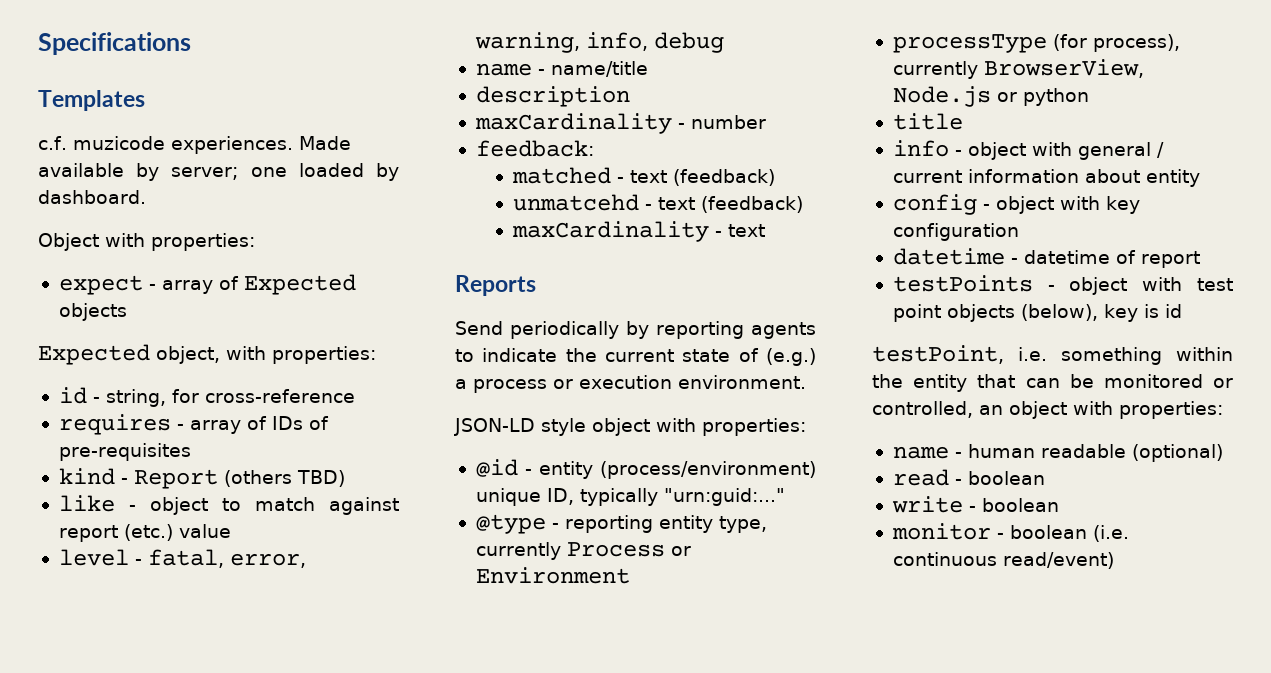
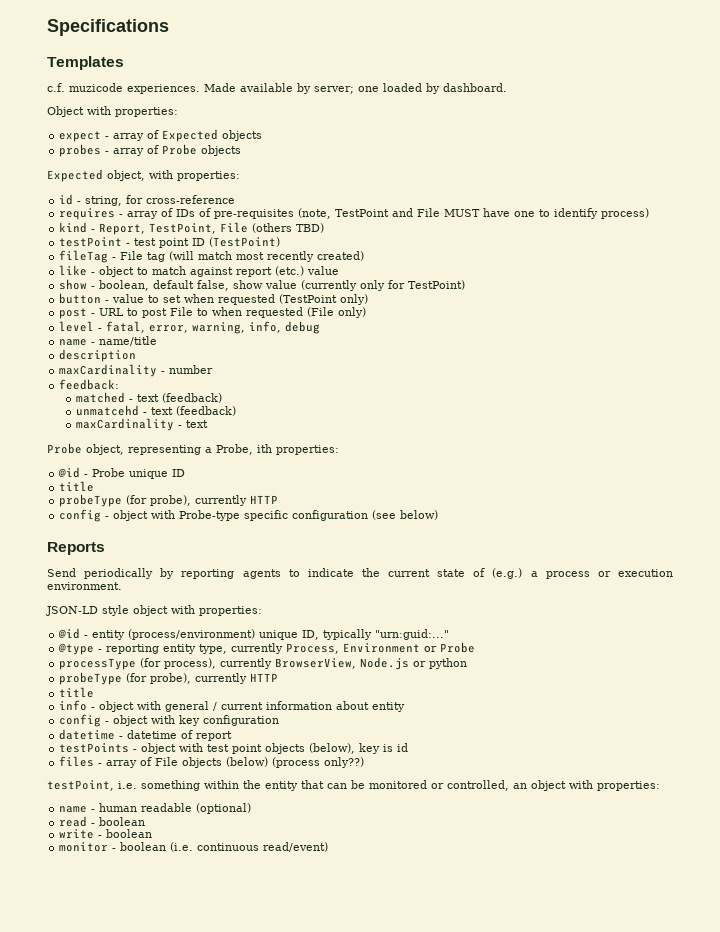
(127, 312) none -> [59,144,242,157] // probes - array of Probe objects
(191, 452) none -> [298,208,650,219] (note, TestPoint and File MUST have one to identify process)
[133,469,218,489] Report -> [99,222,249,235] Report, TestPoint, File
(345, 478) none -> [59,237,281,248] [59,250,365,263] // testPoint - test point ID (TestPoint) // fileTag - File tag (will match most recently created)
(231, 531) none -> [59,279,466,291] [59,293,369,305] [59,307,367,319] // show - boolean, default false, show value (currently only for TestPoint) // button - value to set when requested (TestPoint only) // post - URL to post File to when requested (File only)
(765, 230) none -> [47,443,339,455] [58,467,186,479] [59,481,95,492] [59,494,279,507] [59,509,439,522] // Probe object, representing a Probe, ith properties: // @id - Probe unique ID // title // probeType (for probe), currently HTTP // config - object with Probe-type specific configuration (see below)
[566,542,691,557] [475,567,630,584] Process or Environment -> [286,642,476,654] Process, Environment or Probe
(1089, 97) none -> [59,672,279,685] // probeType (for probe), currently HTTP
(1182, 311) none -> [59,756,365,768] // files - array of File objects (below) (process only??)

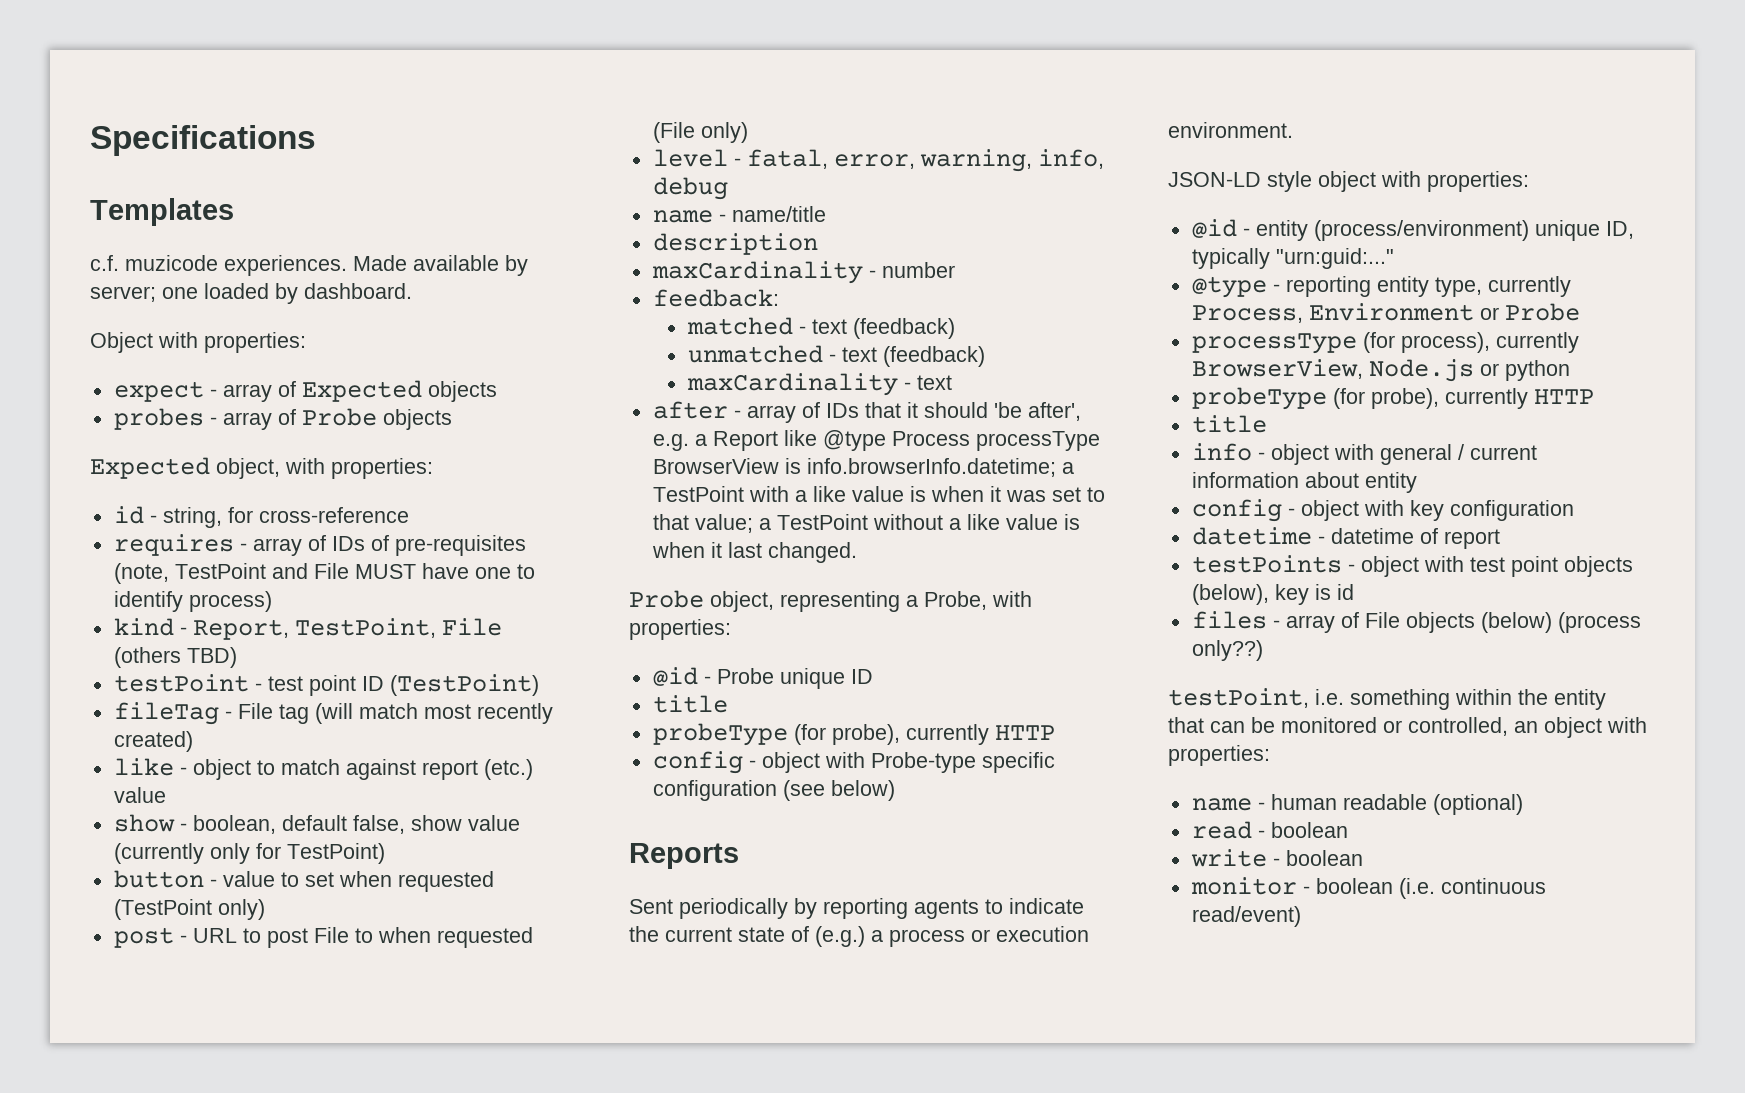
[76,405,140,416] unmatcehd -> [687,345,823,363] unmatched
(209, 424) none -> [652,401,1081,423] [652,430,1100,451] [652,458,1074,477] [652,486,1105,502] [652,514,1080,533] [651,542,857,563] // after - array of IDs that it should 'be after', e.g. a Report like @type Process processType BrowserView is info.browserInfo.datetime; a TestPoint with a like value is when it was set to that value; a TestPoint without a like value is when it last changed.
[257,444,272,453] ith -> [992,591,1032,607] with
[47,568,76,577] Send -> [629,899,673,914] Sent

